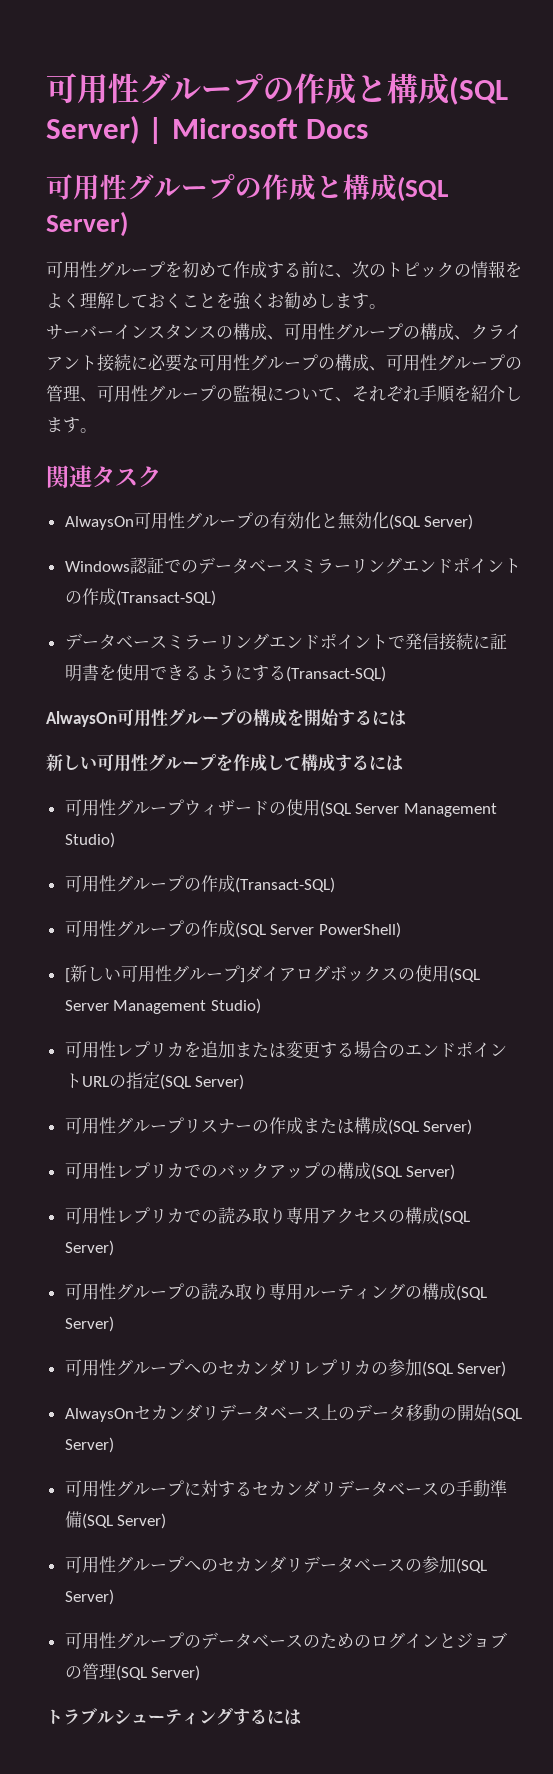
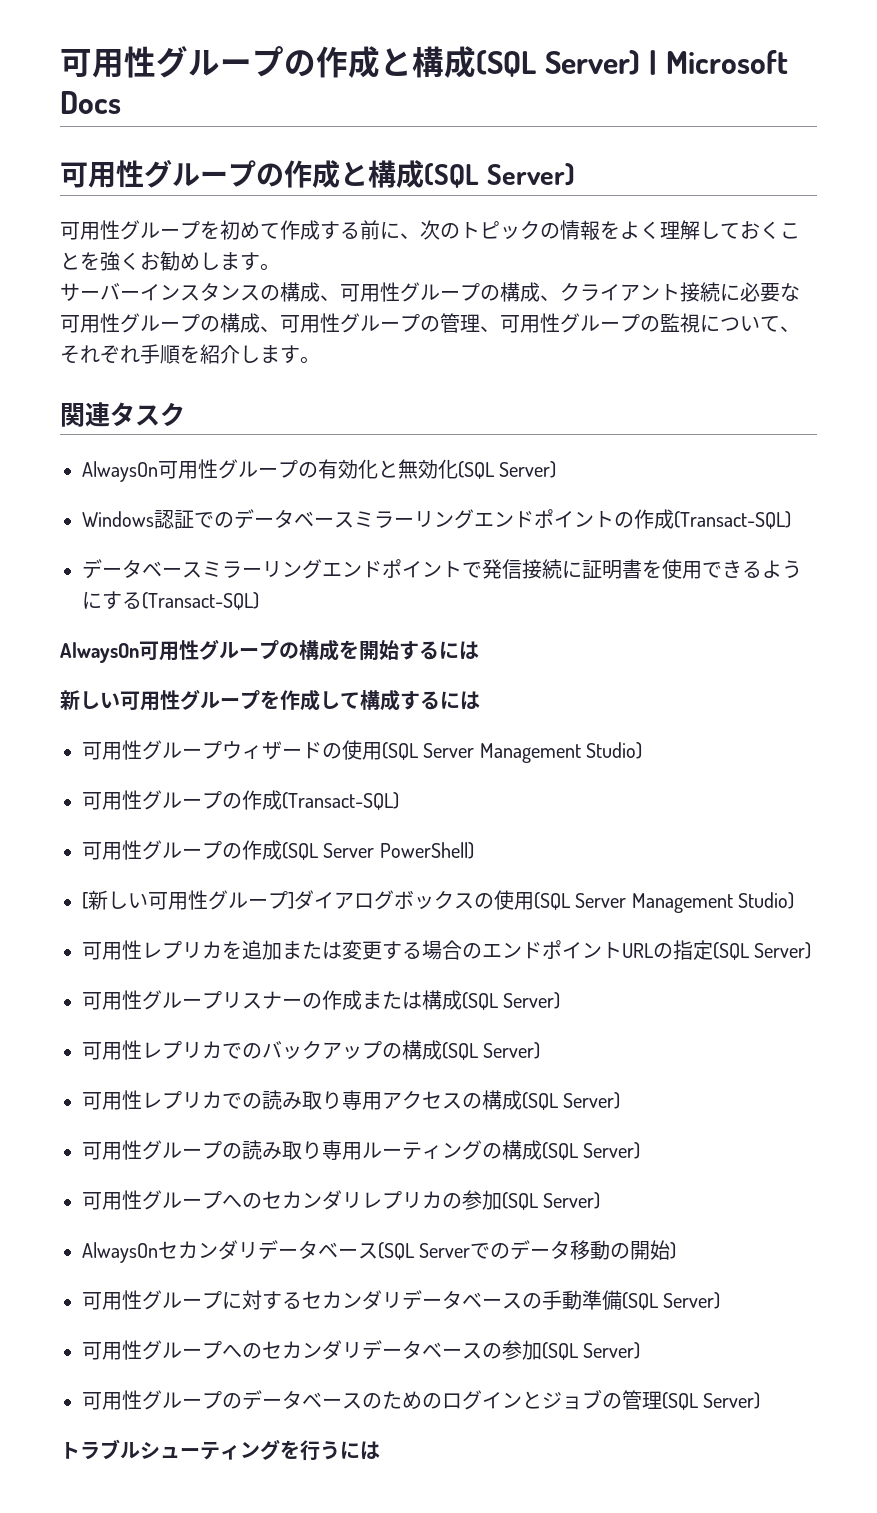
[320,1404,338,1420] 上 -> [378,1242,491,1260] (SQL Serverで
[490,1406,522,1422] [64,1437,114,1453] (SQL Server) -> [670,1242,677,1259] )
[233,1708,267,1725] する -> [280,1440,340,1461] を行う

